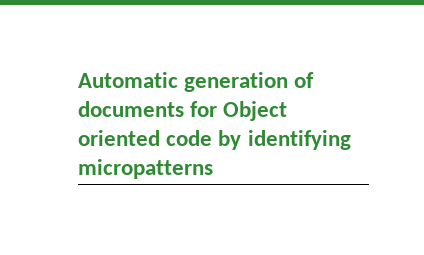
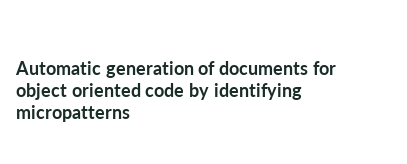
[223,101,288,121] Object -> [16,83,67,100] object

